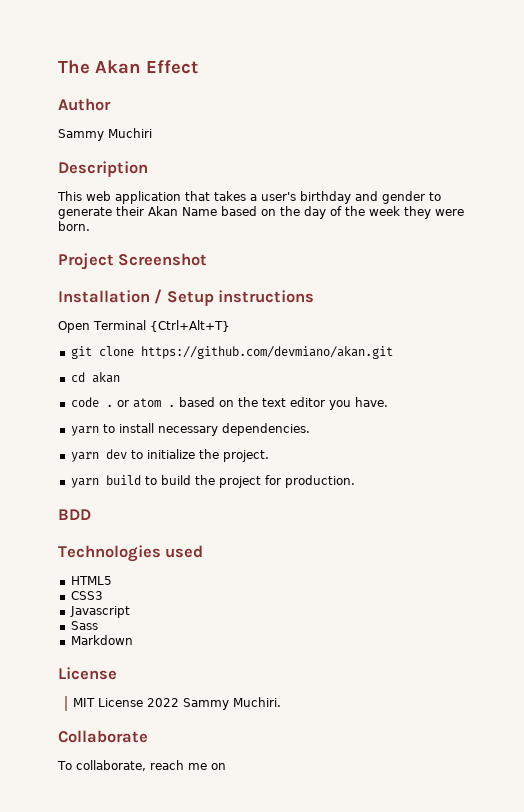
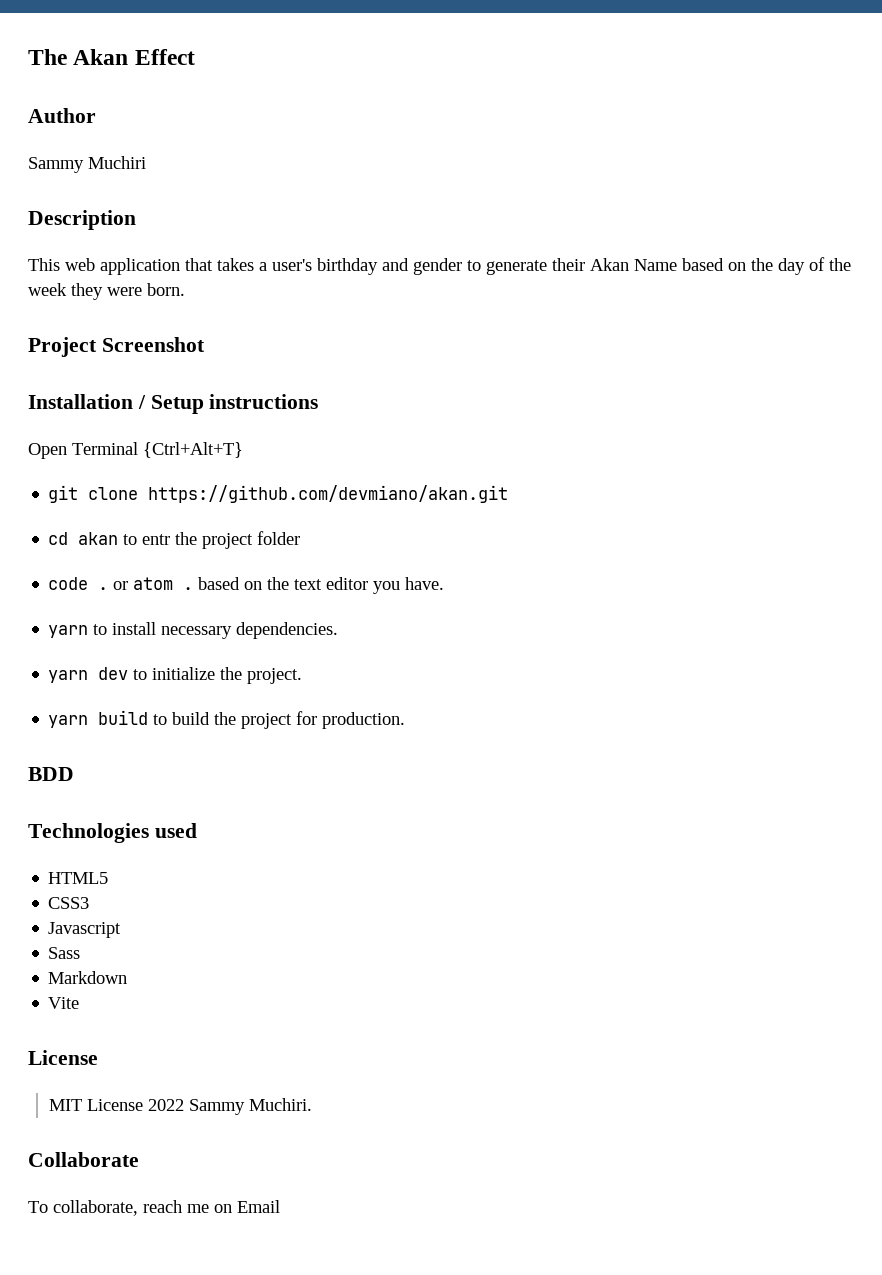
(120, 377) none -> [123,531,301,549] to entr the project folder
(133, 640) none -> [48,997,80,1009] // Vite
(226, 766) none -> [237,1200,280,1213] Email

